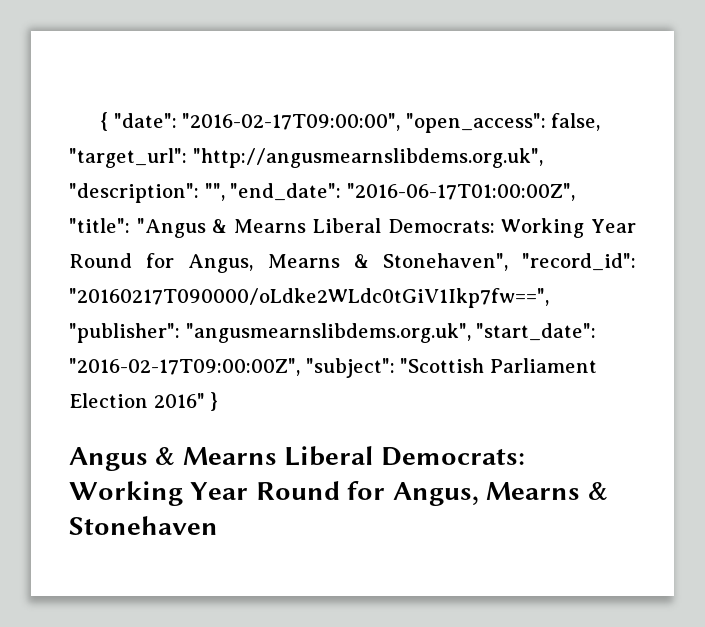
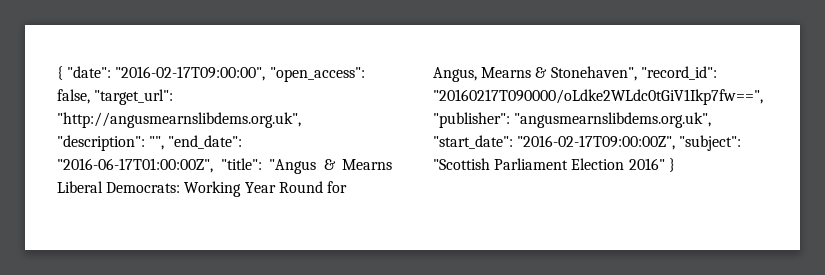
[69,446,525,471] [69,481,608,506] [69,516,218,535] // Angus & Mearns Liberal Democrats: Working Year Round for Angus, Mearns & Stonehaven -> (675, 165) none

